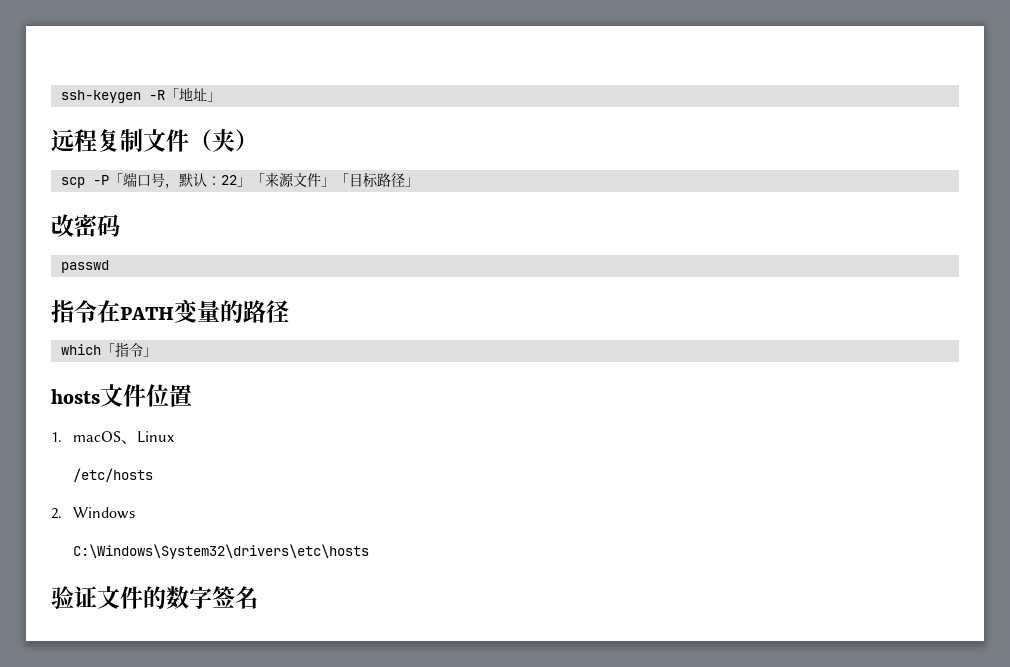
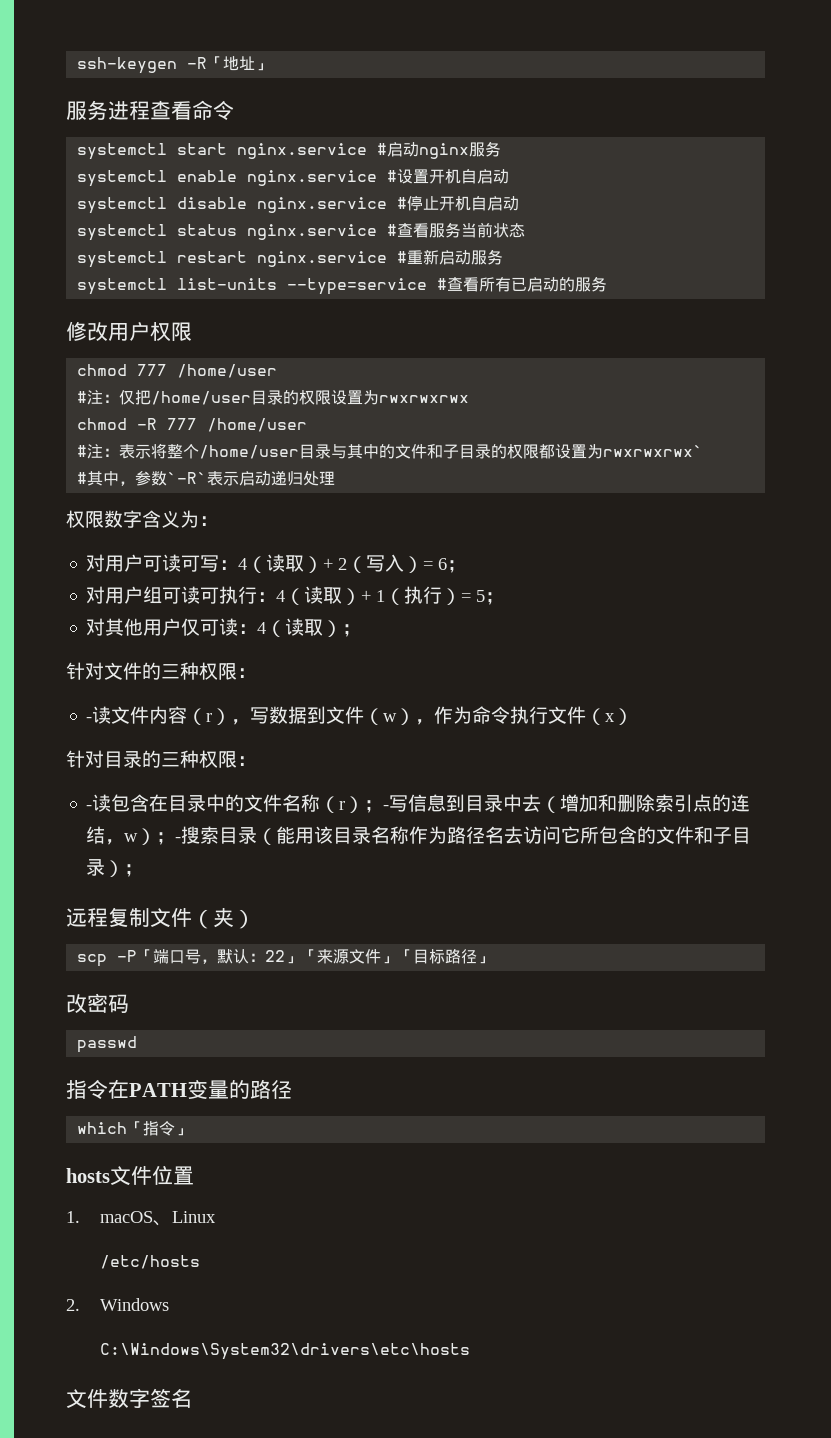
(221, 97) none -> [66,100,234,121] [77,141,502,160] [77,169,510,187] [77,195,520,214] [77,222,526,241] [77,249,504,268] [77,276,608,295] [66,321,192,342] [77,364,278,378] [77,390,470,405] [77,418,308,432] [77,443,704,459] [77,471,336,486] [66,510,218,528] [86,554,467,573] [86,586,505,605] [86,618,362,637] [66,662,256,680] [86,706,634,725] [66,750,256,768] [86,794,751,813] [86,826,752,845] [86,859,144,877] // 服务进程查看命令 // systemctl start nginx.service #启动nginx服务 // systemctl enable nginx.service #设置开机自启动 // systemctl disable nginx.service #停止开机自启动 // systemctl status nginx.service #查看服务当前状态 // systemctl restart nginx.service #重新启动服务 // systemctl list-units --type=service #查看所有已启动的服务 // 修改用户权限 // chmod 777 /home/user // #注：仅把/home/user目录的权限设置为rwxrwxrwx // chmod -R 777 /home/user // #注：表示将整个/home/user目录与其中的文件和子目录的权限都设置为rwxrwxrwx` // #其中，参数`-R`表示启动递归处理 // 权限数字含义为： // 对用户可读可写：4（读取）+ 2（写入）= 6； // 对用户组可读可执行：4（读取）+ 1（执行）= 5； // 对其他用户仅可读：4（读取）； // 针对文件的三种权限： // -读文件内容（r），写数据到文件（w），作为命令执行文件（x） // 针对目录的三种权限： // -读包含在目录中的文件名称（r）；-写信息到目录中去（增加和删除索引点的连结，w）；-搜索目录（能用该目录名称作为路径名去访问它所包含的文件和子目录）；
[51,586,166,609] 验证文件的 -> [66,1389,108,1409] 文件

